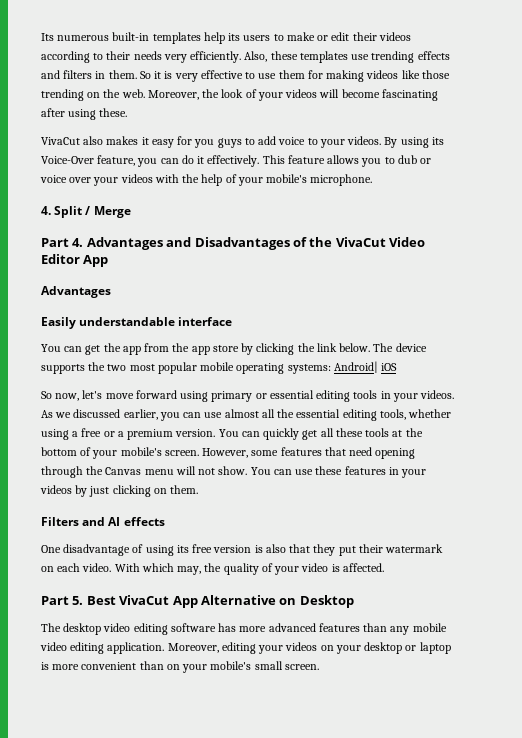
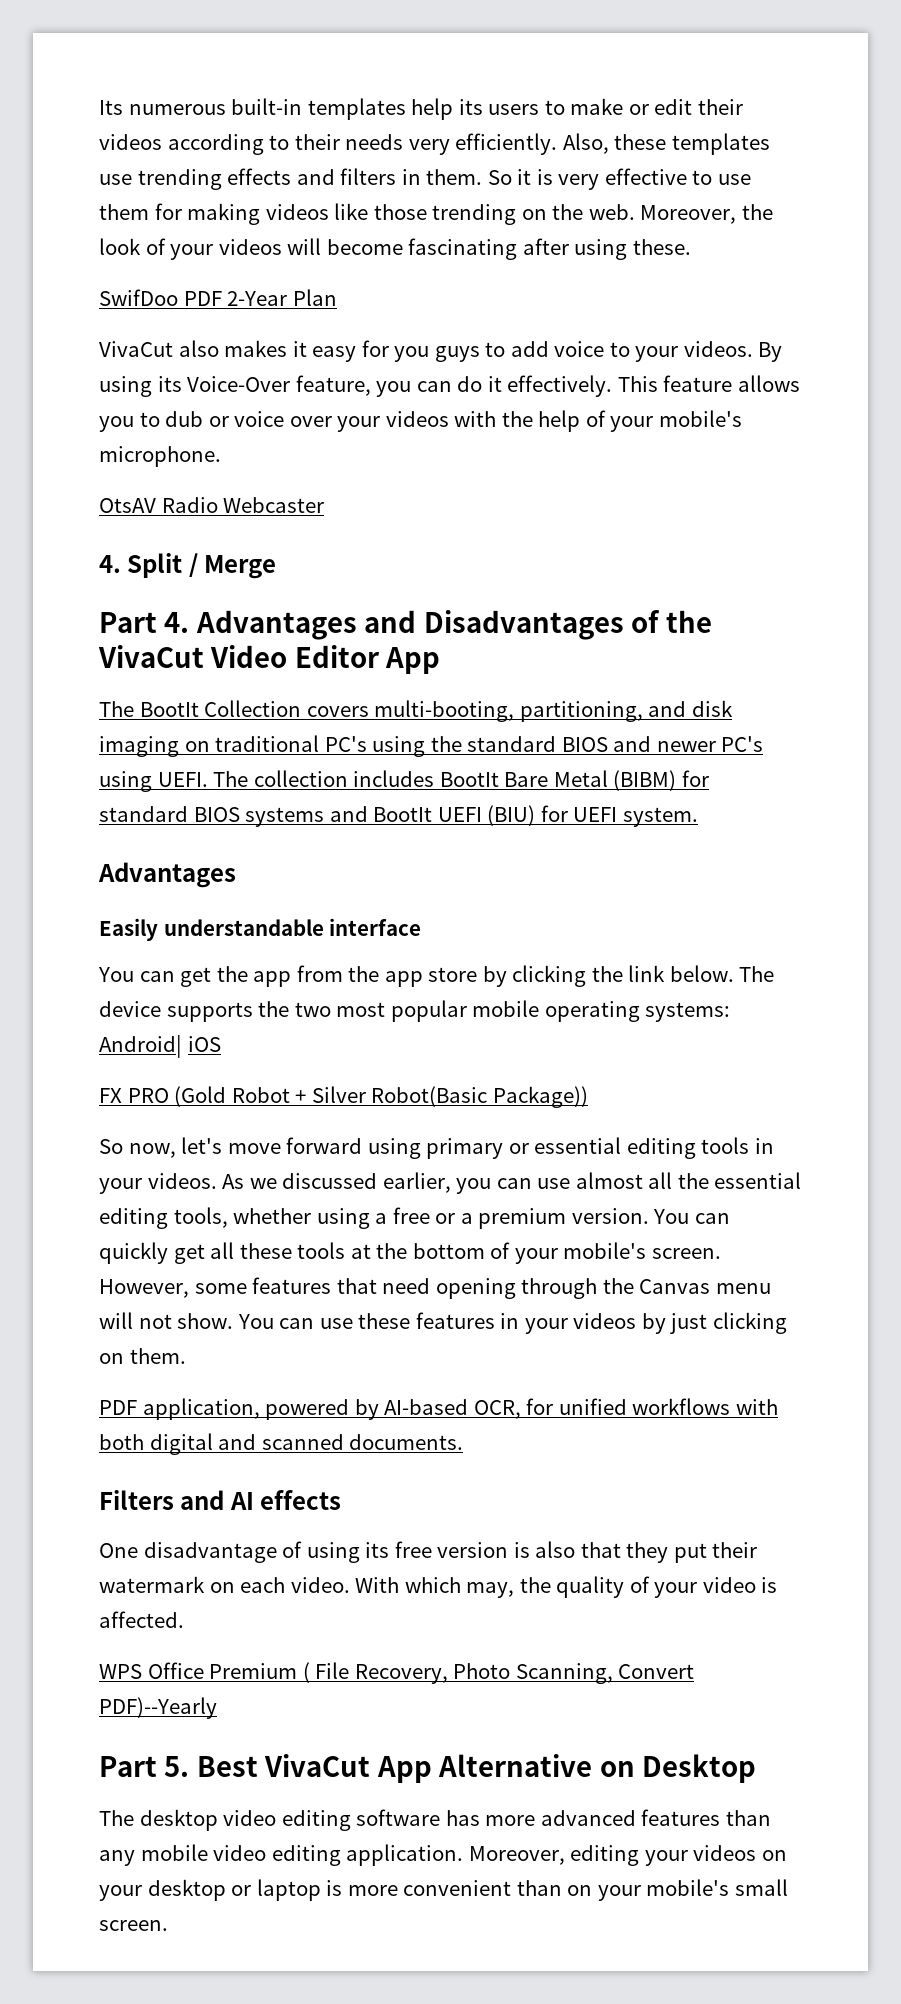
(128, 112) none -> [99,289,337,306] // SwifDoo PDF 2-Year Plan
(373, 180) none -> [99,497,325,513] // OtsAV Radio Webcaster
(109, 261) none -> [99,700,733,722] [99,735,764,757] [99,770,709,792] [99,805,698,827] // The BootIt Collection covers multi-booting, partitioning, and disk imaging on traditional PC's using the standard BIOS and newer PC's using UEFI. The collection includes BootIt Bare Metal (BIBM) for standard BIOS systems and BootIt UEFI (BIU) for UEFI system.
(398, 367) none -> [99,1086,588,1108] // FX PRO (Gold Robot + Silver Robot(Basic Package))
(199, 489) none -> [99,1398,778,1420] [99,1433,464,1455] // PDF application, powered by AI-based OCR, for unified workflows with both digital and scanned documents.
(384, 567) none -> [99,1662,695,1684] [99,1697,217,1719] // WPS Office Premium ( File Recovery, Photo Scanning, Convert PDF)--Yearly

